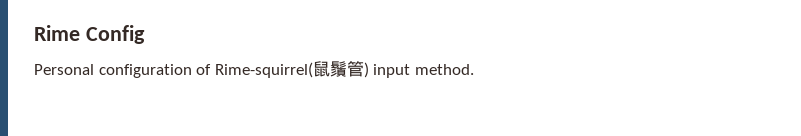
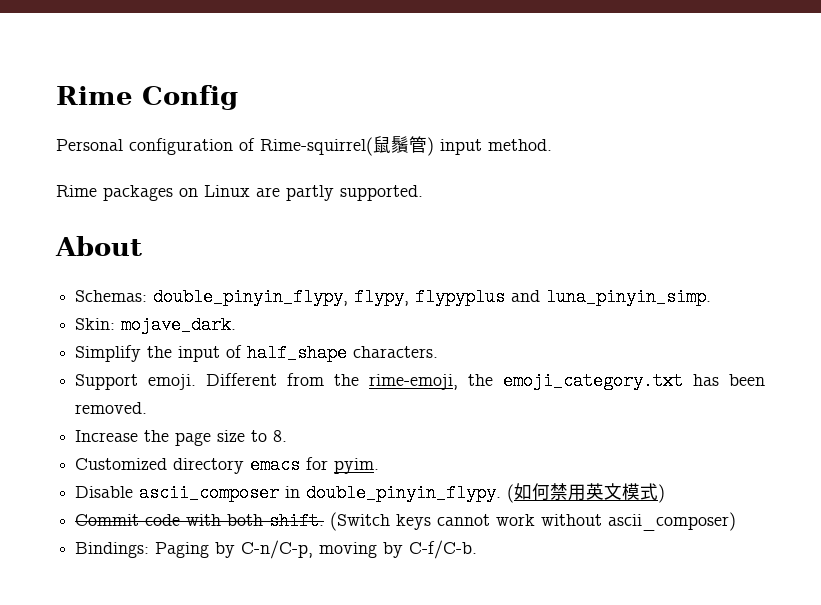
(474, 69) none -> [56,185,423,201] [55,236,142,256] [75,288,712,306] [75,316,237,334] [75,344,439,362] [75,372,765,390] [75,402,148,414] [75,430,288,446] [75,456,380,474] [75,483,666,503] [75,512,737,531] [75,540,478,559] // Rime packages on Linux are partly supported. // About // Schemas: double_pinyin_flypy, flypy, flypyplus and luna_pinyin_simp. // Skin: mojave_dark. // Simplify the input of half_shape characters. // Support emoji. Different from the rime-emoji, the emoji_category.txt has been removed. // Increase the page size to 8. // Customized directory emacs for pyim. // Disable ascii_composer in double_pinyin_flypy. (如何禁用英文模式) // Commit code with both shift. (Switch keys cannot work without ascii_composer) // Bindings: Paging by C-n/C-p, moving by C-f/C-b.

